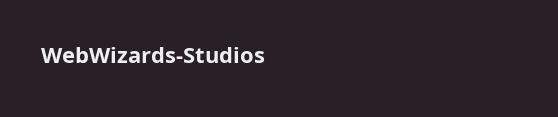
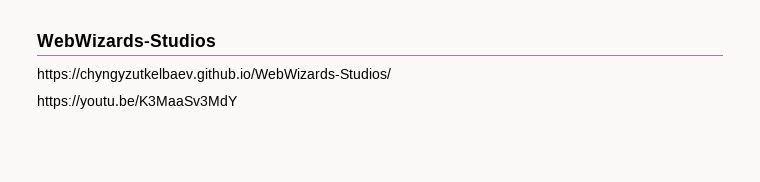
(265, 55) none -> [37,68,391,82] [37,95,238,109] // https://chyngyzutkelbaev.github.io/WebWizards-Studios/ // https://youtu.be/K3MaaSv3MdY

